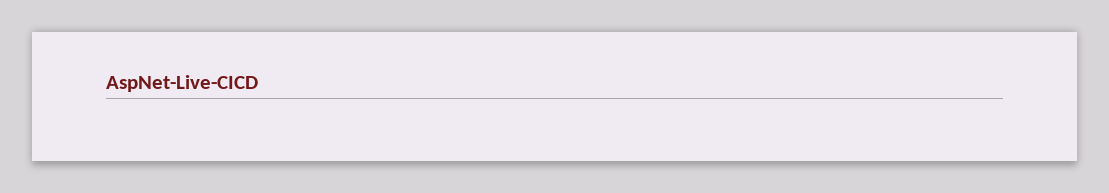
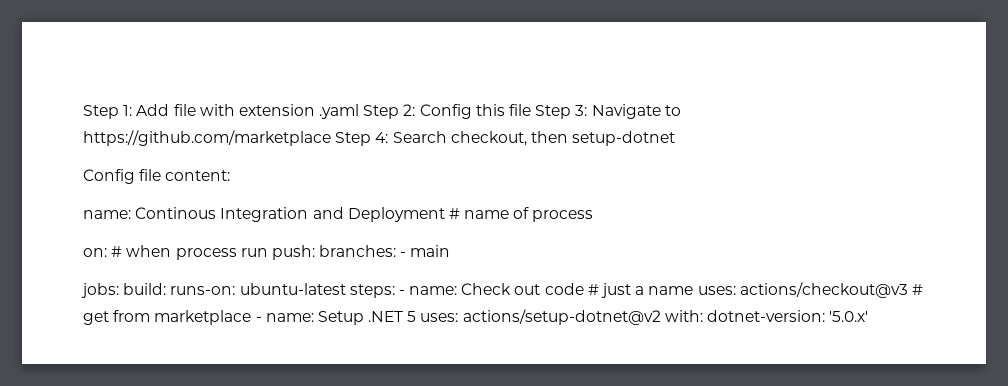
[106,75,258,92] AspNet-Live-CICD -> [83,104,681,119] [83,130,676,146] [83,169,231,184] [83,207,594,222] [83,245,451,260] [81,282,923,298] [83,309,869,325] Step 1: Add file with extension .yaml Step 2: Config this file Step 3: Navigate to https://github.com/marketplace Step 4: Search checkout, then setup-dotnet // Config file content: // name: Continous Integration and Deployment # name of process // on: # when process run push: branches: - main // jobs: build: runs-on: ubuntu-latest steps: - name: Check out code # just a name uses: actions/checkout@v3 # get from marketplace - name: Setup .NET 5 uses: actions/setup-dotnet@v2 with: dotnet-version: '5.0.x'

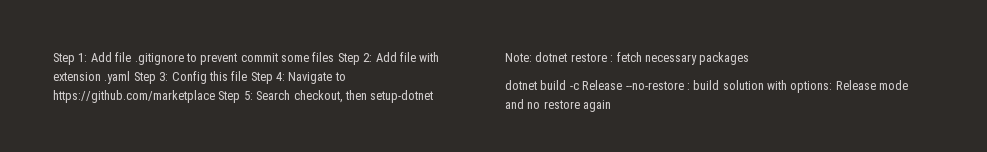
(196, 110) none -> [134,52,416,65] .gitignore to prevent commit some files Step 2: Add file
[403,104,416,116] 2: -> [159,72,169,81] 3:
[575,105,588,116] 3: -> [276,72,285,81] 4:
[375,132,389,143] 4: -> [243,91,253,100] 5:
[83,169,231,184] [83,207,594,222] [83,245,451,260] [81,282,923,298] [83,309,869,325] Config file content: // name: Continous Integration and Deployment # name of process // on: # when process run push: branches: - main // jobs: build: runs-on: ubuntu-latest steps: - name: Check out code # just a name uses: actions/checkout@v3 # get from marketplace - name: Setup .NET 5 uses: actions/setup-dotnet@v2 with: dotnet-version: '5.0.x' -> [505,52,750,65] [505,80,909,93] [505,99,612,112] Note: dotnet restore : fetch necessary packages // dotnet build -c Release --no-restore : build solution with options: Release mode and no restore again

